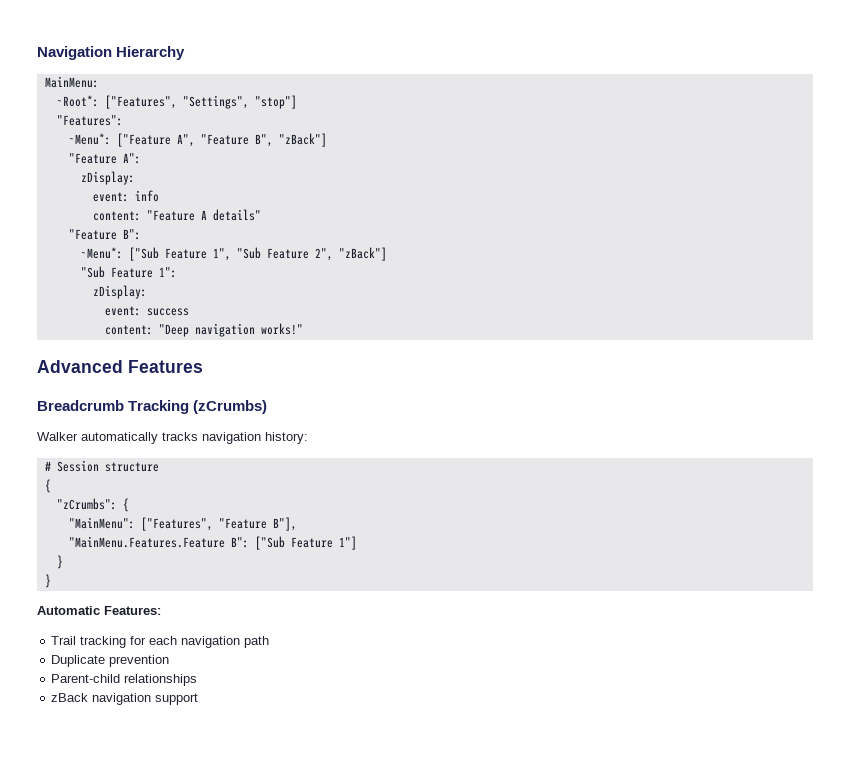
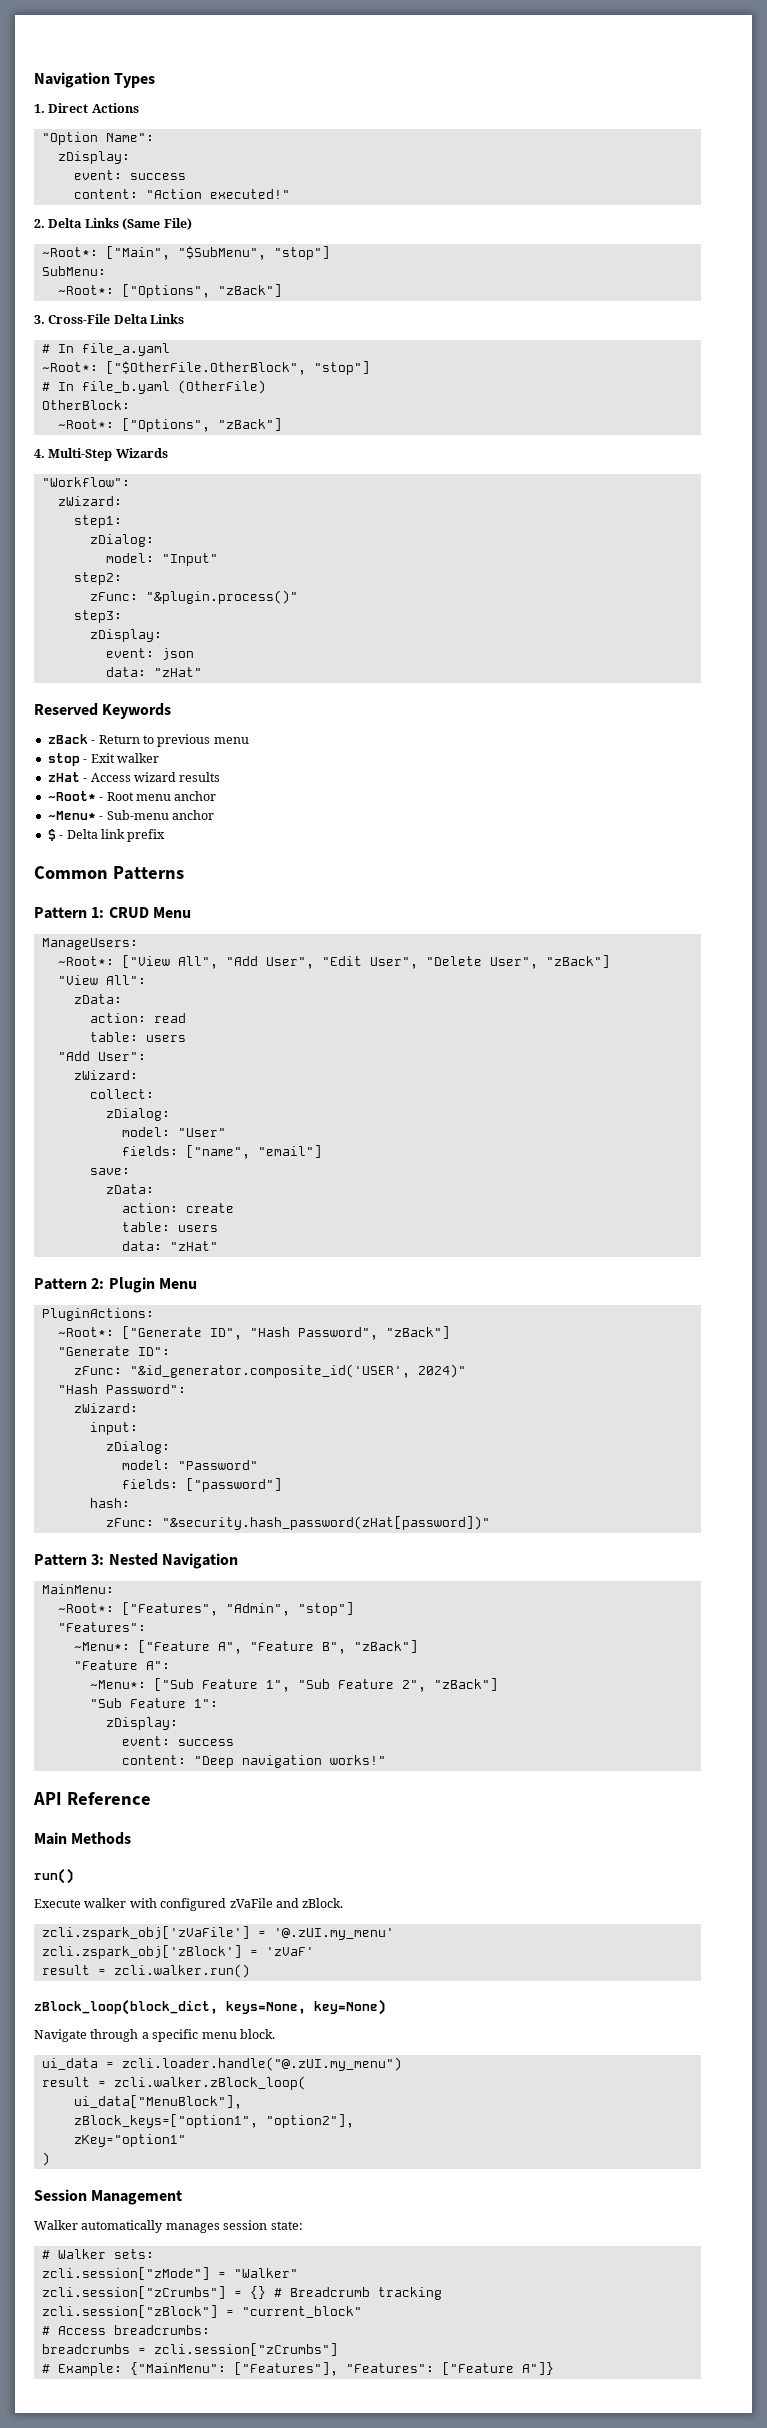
[37,46,186,60] Navigation Hierarchy -> [34,72,156,88] [34,103,139,113] [41,132,154,145] [57,151,130,164] [73,170,186,180] [73,189,290,199] [34,218,192,230] [41,246,330,260] [41,266,106,276] [57,284,282,298] [34,314,185,324] [41,343,170,356] [41,361,370,375] [41,380,266,394] [41,400,130,410] [57,418,282,432] [34,448,168,461] [41,477,130,487] [57,496,122,506] [73,515,122,528] [89,534,154,547] [105,553,218,566] [73,572,122,585] [89,590,298,604] [73,610,122,623] [89,629,162,642] [105,648,194,660] [105,667,202,677] [34,703,172,719] [47,734,249,747] [47,753,159,766] [47,772,221,782] [47,791,217,801] [47,810,214,820] [47,829,166,842] [34,866,184,880] [34,907,191,919] [41,938,138,950] [57,955,610,969] [57,975,146,985] [73,994,122,1004] [89,1013,186,1023] [89,1032,186,1042] [57,1051,146,1061] [73,1070,138,1080] [89,1089,154,1099] [105,1108,170,1121] [121,1127,226,1137] [121,1145,322,1159] [89,1168,130,1175] [105,1184,154,1194] [121,1203,234,1213] [121,1222,218,1232] [121,1241,218,1251] [34,1277,197,1293] [41,1308,154,1321] [57,1326,450,1340] [57,1346,170,1356] [73,1364,466,1378] [57,1384,186,1394] [73,1403,138,1413] [89,1422,138,1435] [105,1441,170,1454] [121,1460,258,1470] [121,1478,282,1492] [89,1498,130,1508] [105,1516,490,1530] [34,1553,238,1569] Navigation Types // 1. Direct Actions // "Option Name": // zDisplay: // event: success // content: "Action executed!" // 2. Delta Links (Same File) // ~Root*: ["Main", "$SubMenu", "stop"] // SubMenu: // ~Root*: ["Options", "zBack"] // 3. Cross-File Delta Links // # In file_a.yaml // ~Root*: ["$OtherFile.OtherBlock", "stop"] // # In file_b.yaml (OtherFile) // OtherBlock: // ~Root*: ["Options", "zBack"] // 4. Multi-Step Wizards // "Workflow": // zWizard: // step1: // zDialog: // model: "Input" // step2: // zFunc: "&plugin.process()" // step3: // zDisplay: // event: json // data: "zHat" // Reserved Keywords // zBack - Return to previous menu // stop - Exit walker // zHat - Access wizard results // ~Root* - Root menu anchor // ~Menu* - Sub-menu anchor // $ - Delta link prefix // Common Patterns // Pattern 1: CRUD Menu // ManageUsers: // ~Root*: ["View All", "Add User", "Edit User", "Delete User", "zBack"] // "View All": // zData: // action: read // table: users // "Add User": // zWizard: // collect: // zDialog: // model: "User" // fields: ["name", "email"] // save: // zData: // action: create // table: users // data: "zHat" // Pattern 2: Plugin Menu // PluginActions: // ~Root*: ["Generate ID", "Hash Password", "zBack"] // "Generate ID": // zFunc: "&id_generator.composite_id('USER', 2024)" // "Hash Password": // zWizard: // input: // zDialog: // model: "Password" // fields: ["password"] // hash: // zFunc: "&security.hash_password(zHat[password])" // Pattern 3: Nested Navigation
[182,95,249,109] "Settings", -> [225,1603,290,1616] "Admin",
[80,171,135,185] [92,190,159,202] [92,209,261,221] [68,229,141,240] // zDisplay: // event: info // content: "Feature A details" // "Feature B": -> (170, 1665) none
[37,360,203,373] [37,400,268,414] [37,432,308,444] [44,460,159,472] [44,479,51,493] [56,498,129,512] [68,517,297,531] [68,536,357,550] [56,555,63,569] [44,574,51,588] [37,606,161,615] [51,636,270,648] [51,655,170,667] [51,674,198,686] [51,693,199,705] Advanced Features // Breadcrumb Tracking (zCrumbs) // Walker automatically tracks navigation history: // # Session structure // { // "zCrumbs": { // "MainMenu": ["Features", "Feature B"], // "MainMenu.Features.Feature B": ["Sub Feature 1"] // } // } // Automatic Features: // Trail tracking for each navigation path // Duplicate prevention // Parent-child relationships // zBack navigation support -> [33,1792,151,1805] [34,1832,132,1845] [34,1868,74,1884] [34,1898,344,1911] [41,1926,394,1940] [41,1945,314,1959] [41,1964,250,1978] [34,1999,386,2015] [34,2029,275,2042] [41,2057,402,2071] [41,2076,306,2090] [73,2095,242,2109] [73,2114,354,2128] [73,2134,186,2147] [41,2152,50,2166] [34,2189,183,2205] [34,2220,303,2233] [41,2249,154,2259] [41,2267,298,2280] [41,2286,442,2300] [41,2305,362,2318] [41,2325,210,2335] [41,2343,338,2356] [41,2362,554,2376] API Reference // Main Methods // run() // Execute walker with configured zVaFile and zBlock. // zcli.zspark_obj['zVaFile'] = '@.zUI.my_menu' // zcli.zspark_obj['zBlock'] = 'zVaF' // result = zcli.walker.run() // zBlock_loop(block_dict, keys=None, key=None) // Navigate through a specific menu block. // ui_data = zcli.loader.handle("@.zUI.my_menu") // result = zcli.walker.zBlock_loop( // ui_data["MenuBlock"], // zBlock_keys=["option1", "option2"], // zKey="option1" // ) // Session Management // Walker automatically manages session state: // # Walker sets: // zcli.session["zMode"] = "Walker" // zcli.session["zCrumbs"] = {} # Breadcrumb tracking // zcli.session["zBlock"] = "current_block" // # Access breadcrumbs: // breadcrumbs = zcli.session["zCrumbs"] // # Example: {"MainMenu": ["Features"], "Features": ["Feature A"]}

